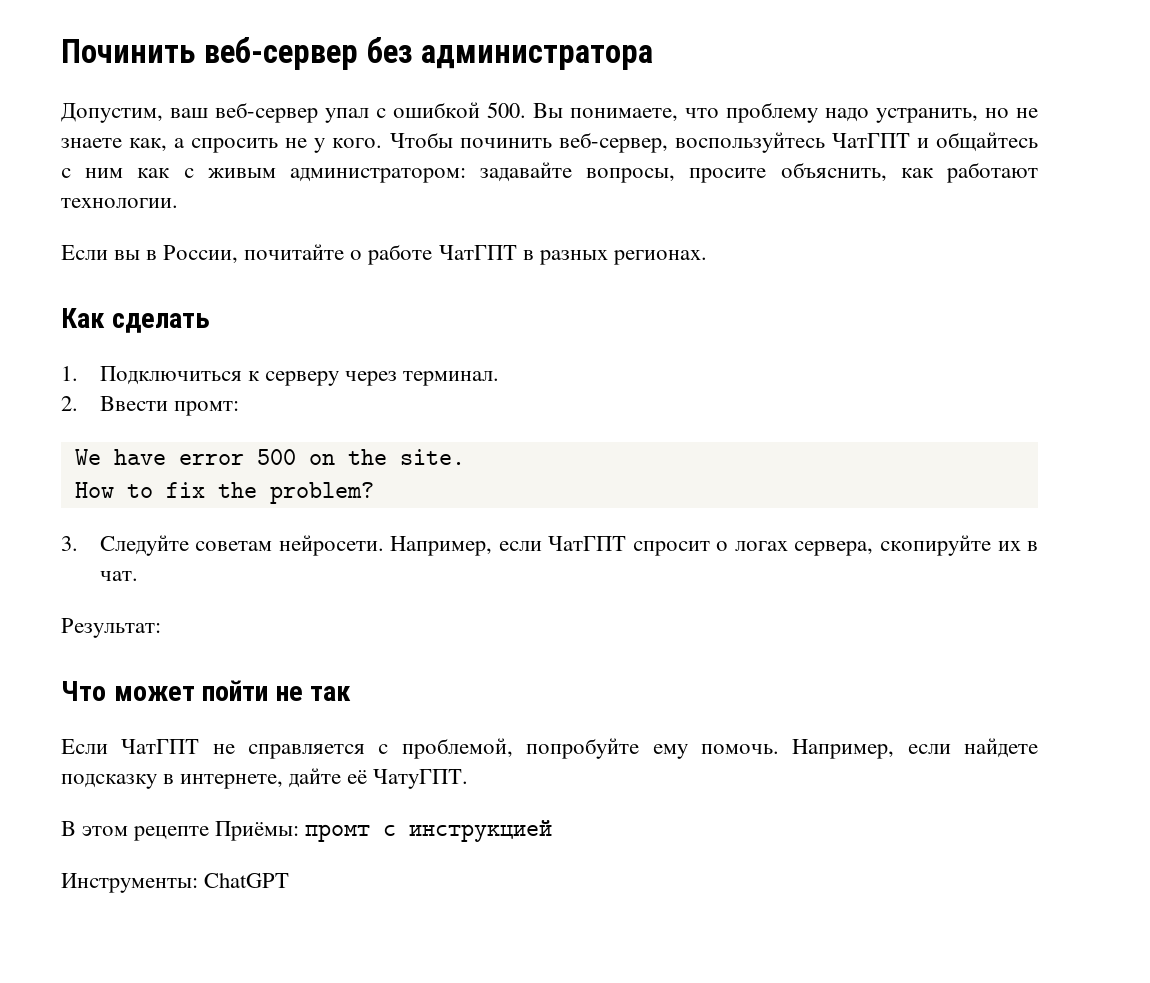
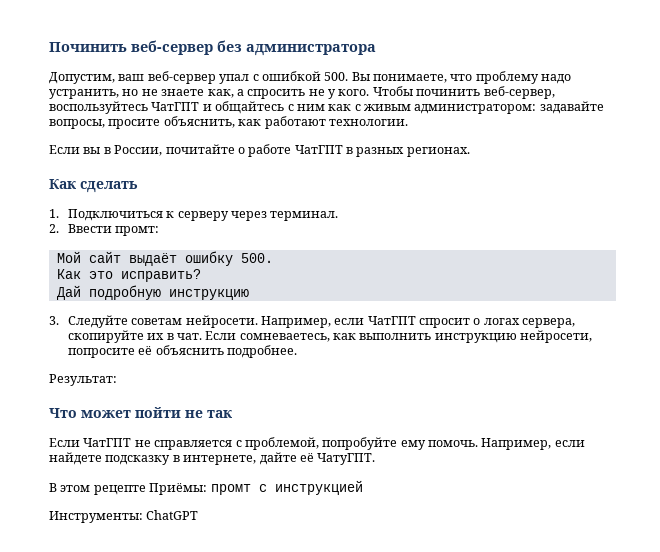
[74,449,465,465] [74,482,374,504] We have error 500 on the site. // How to fix the problem? -> [56,251,273,266] [56,269,201,282] [56,285,249,300] Мой сайт выдаёт ошибку 500. // Как это исправить? // Дай подробную инструкцию
(138, 576) none -> [205,330,593,343] [67,345,297,358] Если сомневаетесь, как выполнить инструкцию нейросети, попросите её объяснить подробнее.

